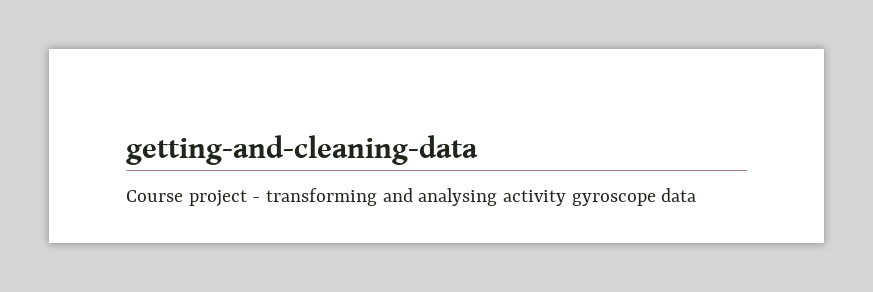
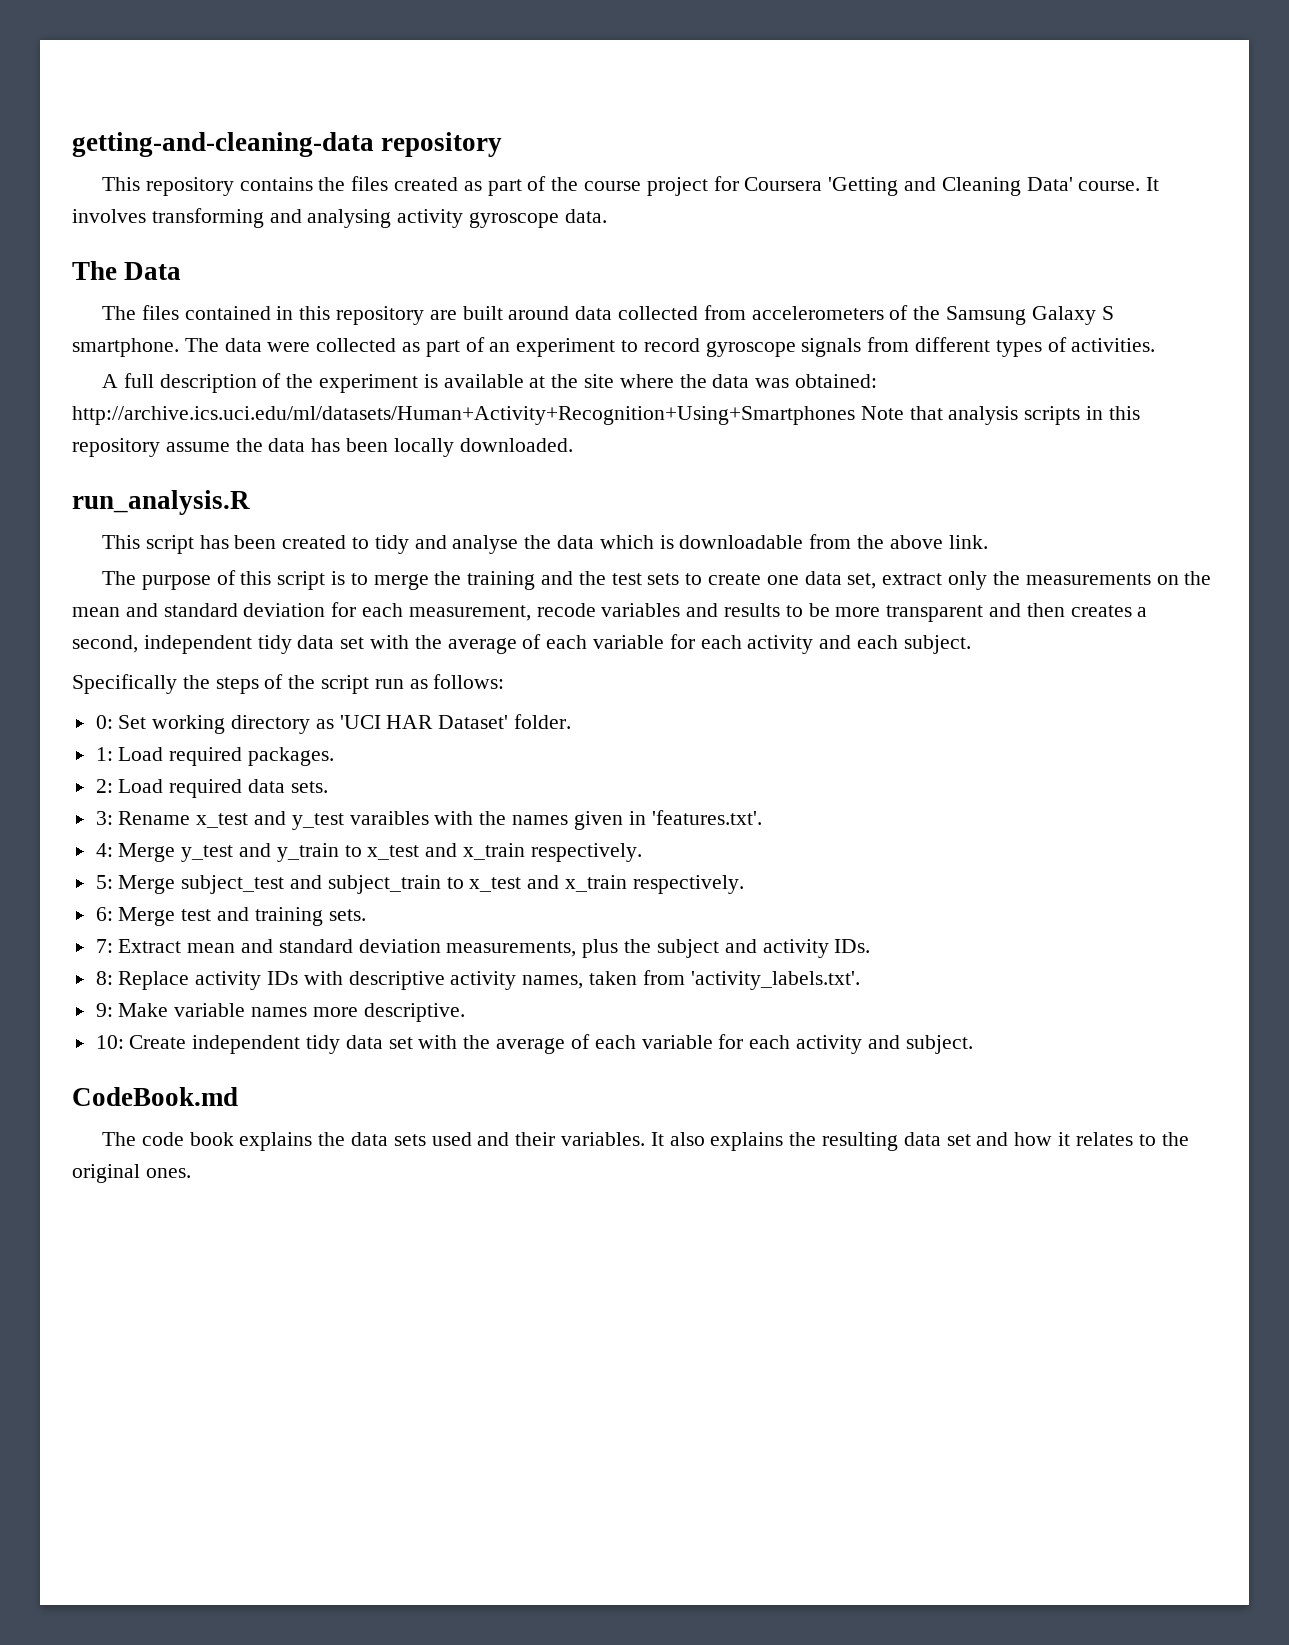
[126,190,261,207] // Course project - -> [381,132,503,157] [101,176,1160,196] [72,209,146,223] repository // This repository contains the files created as part of the course project for Coursera 'Getting and Cleaning Data' course. It involves
[661,188,697,202] data -> [564,209,607,223] [72,261,182,280] [101,305,1114,325] [72,337,1156,357] [101,373,878,393] [72,406,1140,425] [72,438,573,457] [72,490,250,515] [101,534,988,554] [101,570,1212,590] [72,602,1148,622] [72,634,971,654] [72,674,505,694] [95,714,572,734] [95,747,335,766] [95,779,328,798] [95,810,762,830] [95,843,642,862] [95,875,744,894] [95,907,366,926] [95,939,871,958] [95,970,860,990] [95,1003,465,1022] [95,1034,973,1054] [72,1087,238,1106] [101,1132,1189,1151] [72,1164,191,1183] data. // The Data // The files contained in this repository are built around data collected from accelerometers of the Samsung Galaxy S smartphone. The data were collected as part of an experiment to record gyroscope signals from different types of activities. // A full description of the experiment is available at the site where the data was obtained: http://archive.ics.uci.edu/ml/datasets/Human+Activity+Recognition+Using+Smartphones Note that analysis scripts in this repository assume the data has been locally downloaded. // run_analysis.R // This script has been created to tidy and analyse the data which is downloadable from the above link. // The purpose of this script is to merge the training and the test sets to create one data set, extract only the measurements on the mean and standard deviation for each measurement, recode variables and results to be more transparent and then creates a second, independent tidy data set with the average of each variable for each activity and each subject. // Specifically the steps of the script run as follows: // 0: Set working directory as 'UCI HAR Dataset' folder. // 1: Load required packages. // 2: Load required data sets. // 3: Rename x_test and y_test varaibles with the names given in 'features.txt'. // 4: Merge y_test and y_train to x_test and x_train respectively. // 5: Merge subject_test and subject_train to x_test and x_train respectively. // 6: Merge test and training sets. // 7: Extract mean and standard deviation measurements, plus the subject and activity IDs. // 8: Replace activity IDs with descriptive activity names, taken from 'activity_labels.txt'. // 9: Make variable names more descriptive. // 10: Create independent tidy data set with the average of each variable for each activity and subject. // CodeBook.md // The code book explains the data sets used and their variables. It also explains the resulting data set and how it relates to the original ones.

